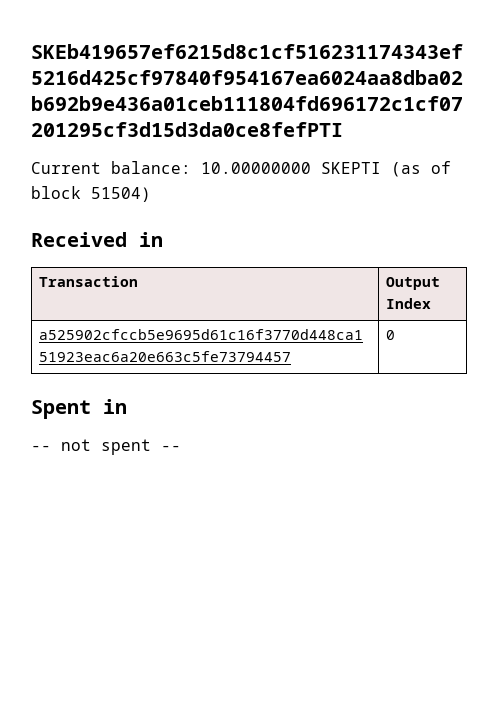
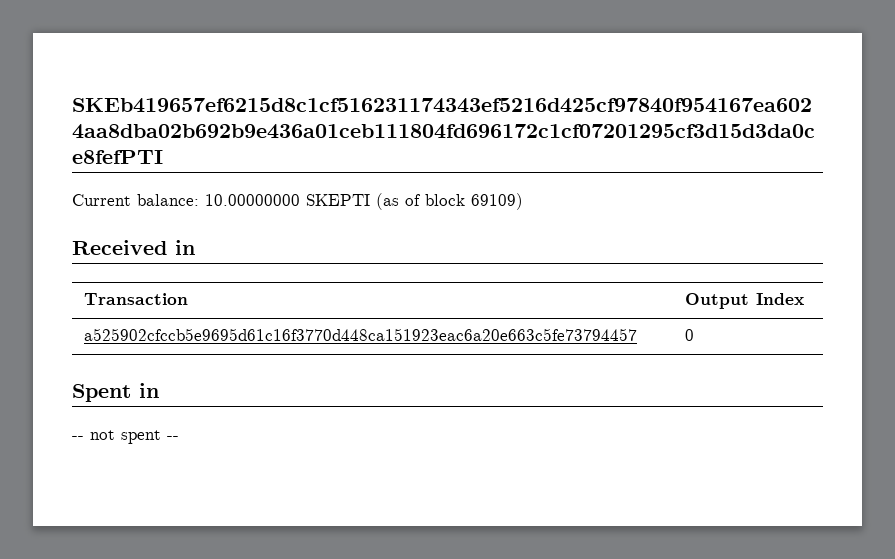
[91,187,151,202] 51504) -> [471,193,523,210] 69109)

